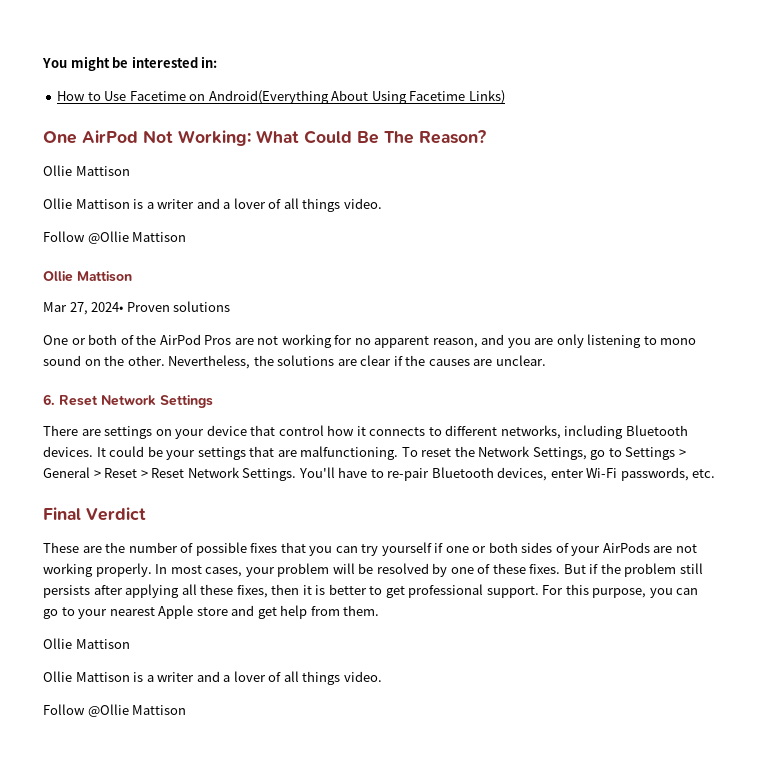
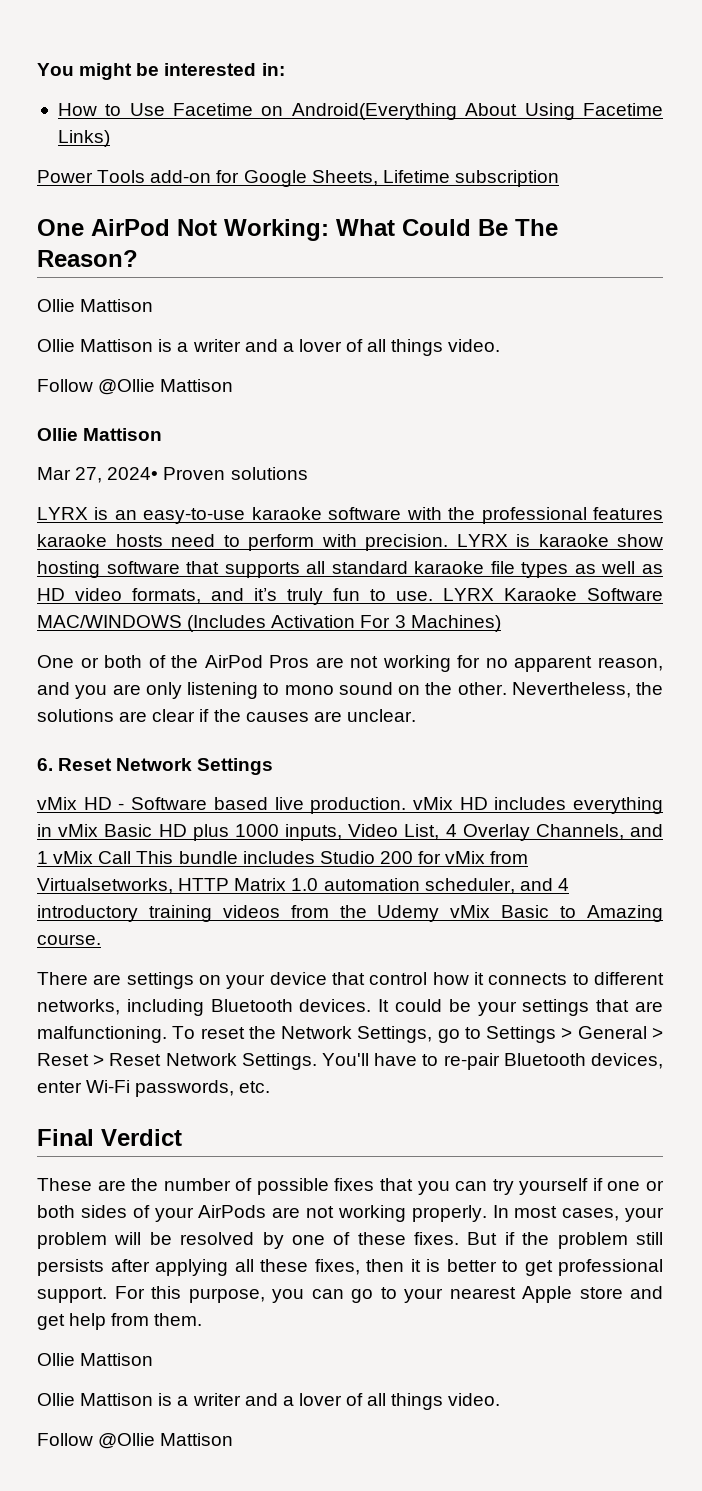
(505, 97) none -> [37,170,559,187] // Power Tools add-on for Google Sheets, Lifetime subscription
(231, 306) none -> [37,507,664,524] [37,534,663,551] [37,561,663,578] [37,588,663,605] [37,615,501,632] // LYRX is an easy-to-use karaoke software with the professional features karaoke hosts need to perform with precision. LYRX is karaoke show hosting software that supports all standard karaoke file types as well as HD video formats, and it’s truly fun to use. LYRX Karaoke Software MAC/WINDOWS (Includes Activation For 3 Machines)
(213, 401) none -> [37,797,663,814] [37,824,664,841] [37,851,529,864] [37,878,569,894] [37,905,664,922] [37,934,101,945] // vMix HD - Software based live production. vMix HD includes everything in vMix Basic HD plus 1000 inputs, Video List, 4 Overlay Channels, and 1 vMix Call This bundle includes Studio 200 for vMix from Virtualsetworks, HTTP Matrix 1.0 automation scheduler, and 4 introductory training videos from the Udemy vMix Basic to Amazing course.

